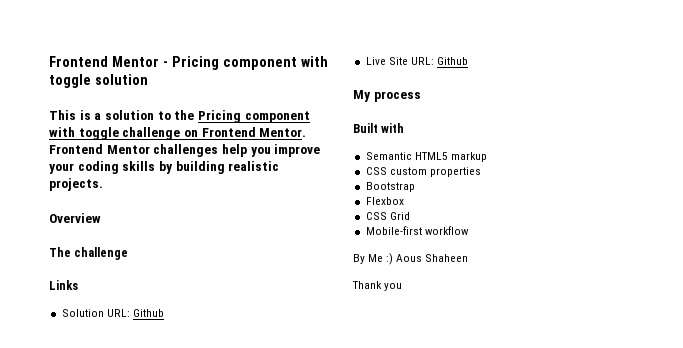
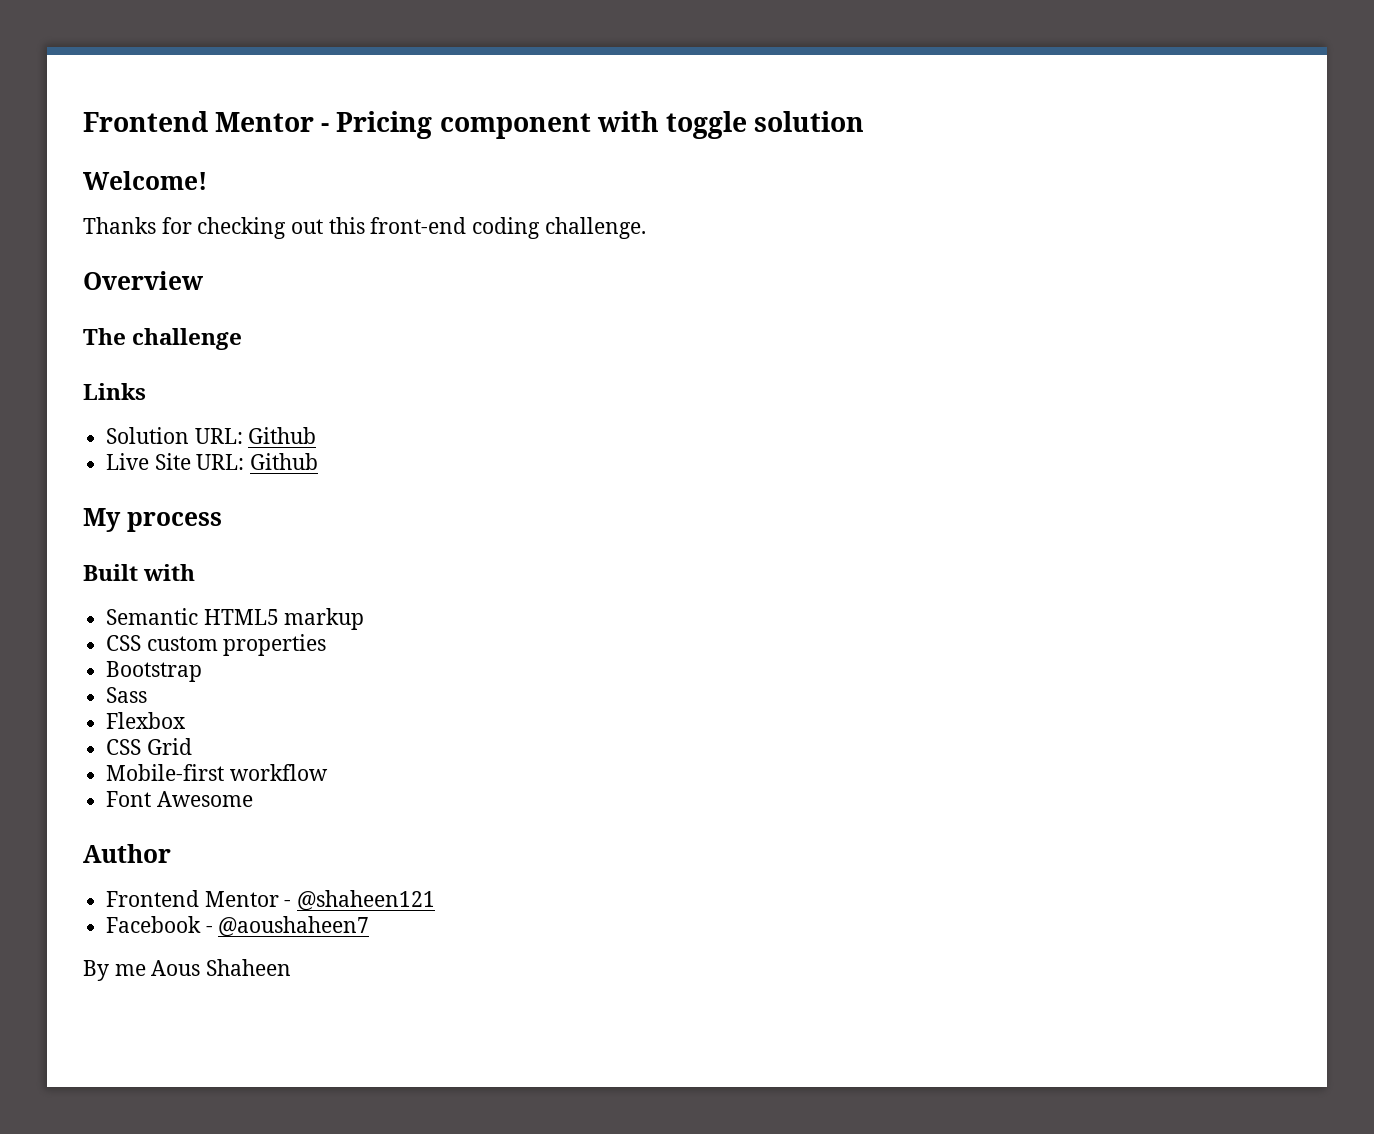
[49,110,310,123] [49,127,307,140] [49,144,321,157] [49,161,280,174] [49,178,103,191] This is a solution to the Pricing component with toggle challenge on Frontend Mentor. Frontend Mentor challenges help you improve your coding skills by building realistic projects. -> [83,171,207,190] [83,217,646,239] Welcome! // Thanks for checking out this front-end coding challenge.
(415, 187) none -> [106,687,148,703] // Sass
(469, 230) none -> [106,791,253,807] [83,844,171,863] [106,890,436,911] [106,916,370,937] // Font Awesome // Author // Frontend Mentor - @shaheen121 // Facebook - @aoushaheen7
[368,253,394,265] Me :) -> [114,964,146,976] me
[352,281,403,291] // Thank you -> (292, 967) none

